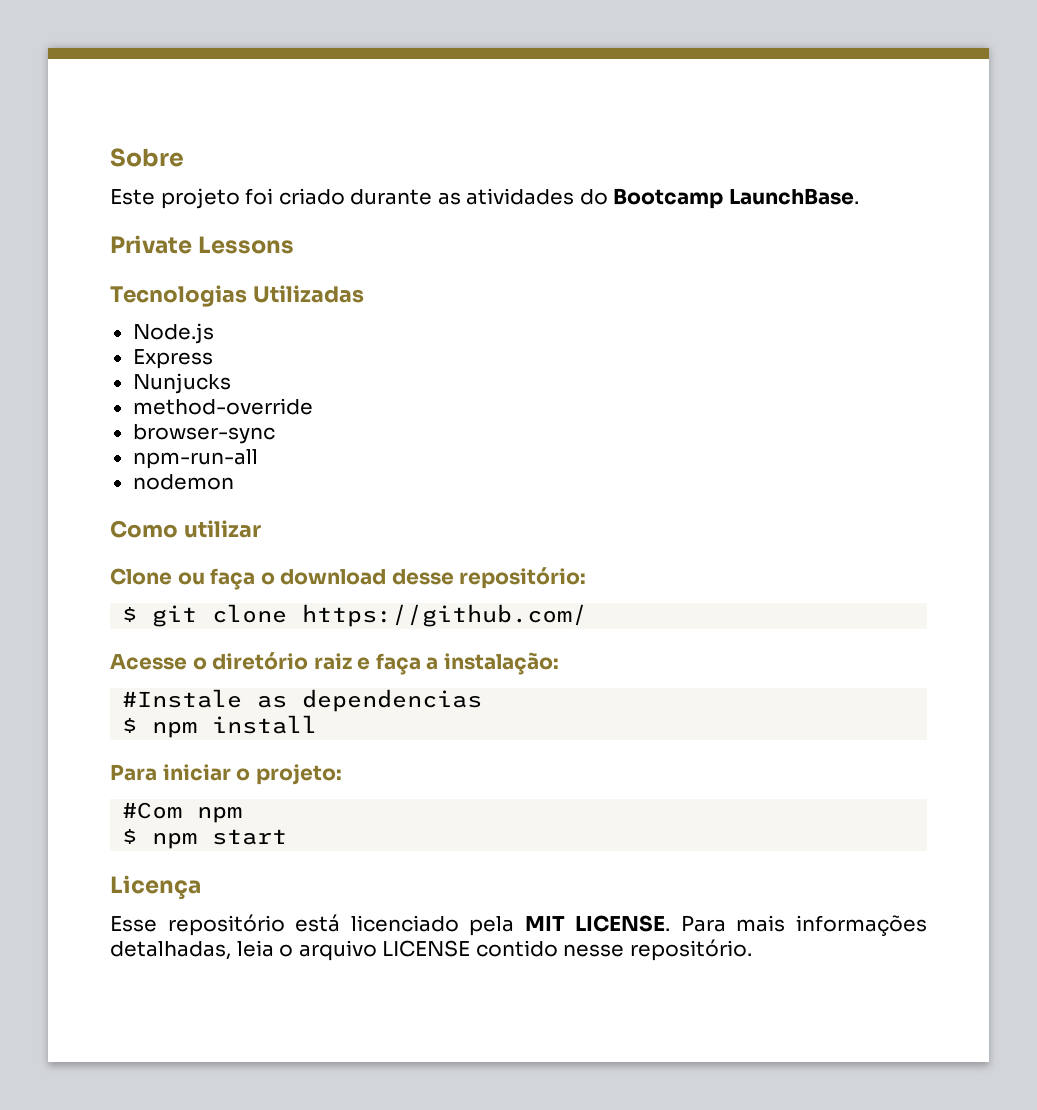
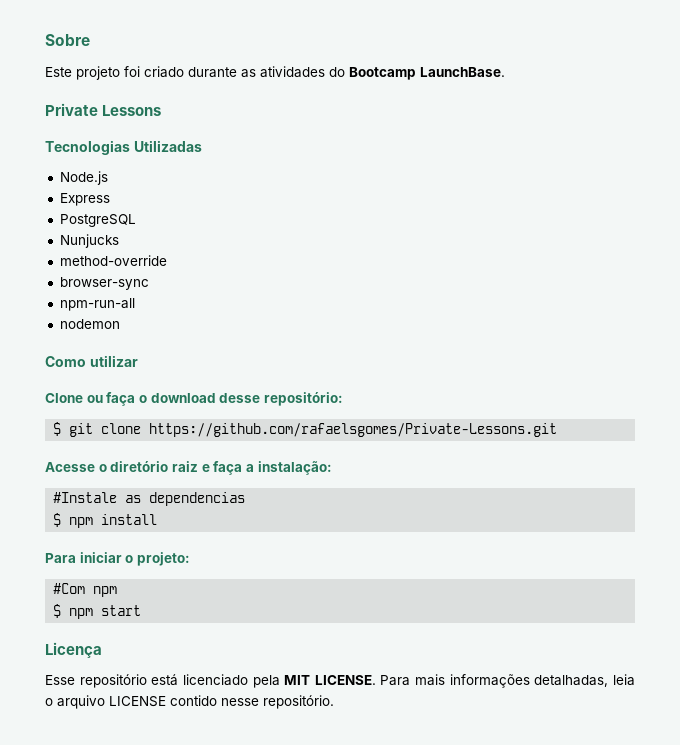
(213, 359) none -> [59,214,136,227] // PostgreSQL
[302,604,588,627] https://github.com/ -> [149,423,558,437] https://github.com/rafaelsgomes/Private-Lessons.git

